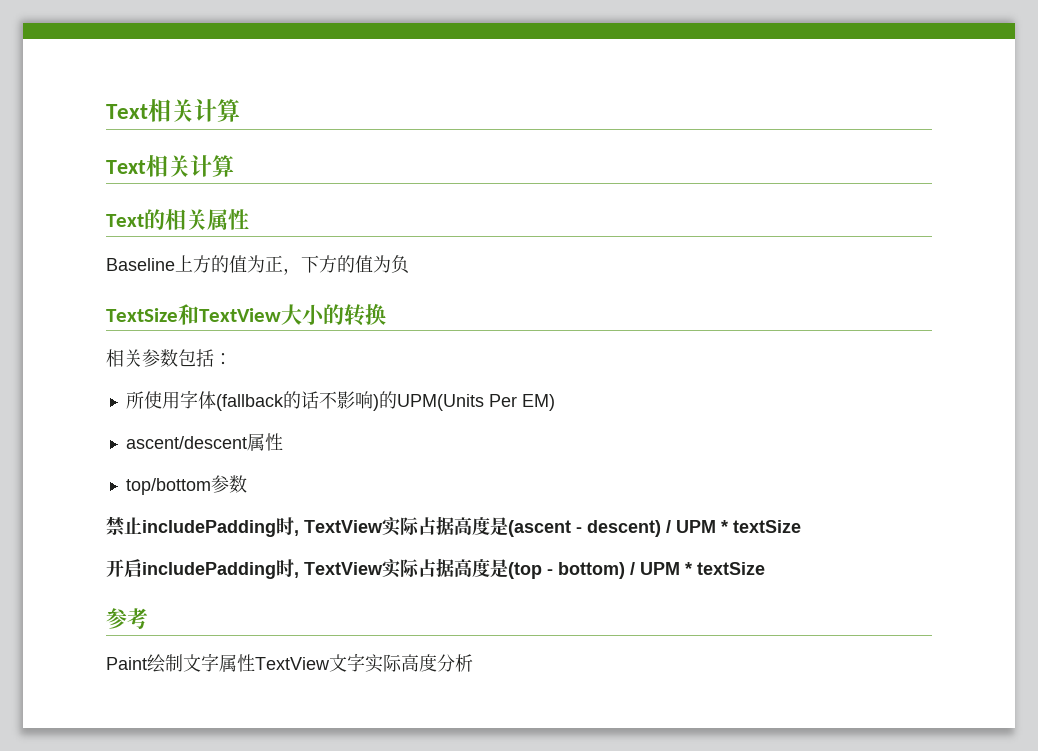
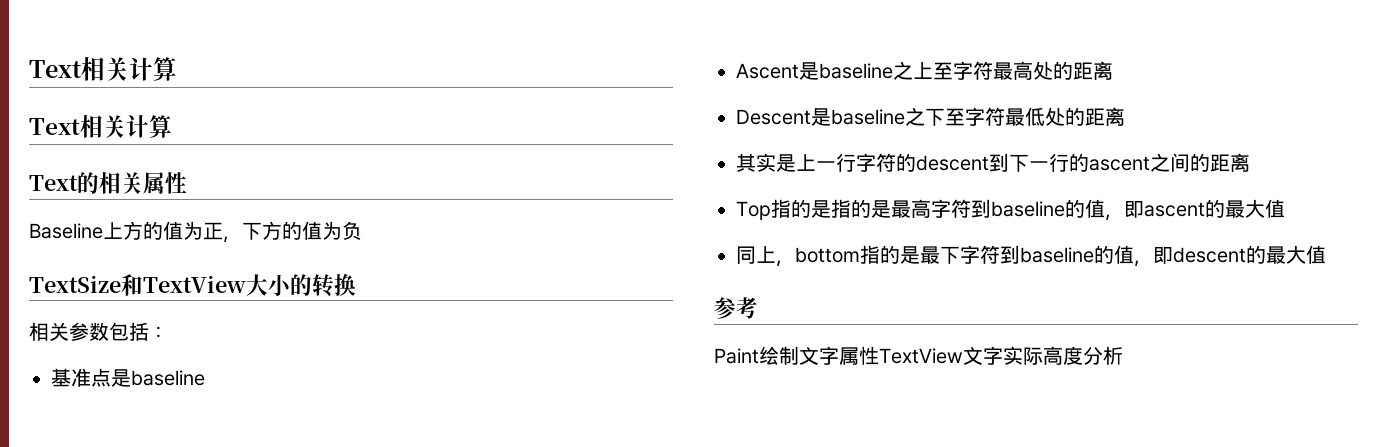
[125,390,555,411] [125,433,283,451] [125,475,247,495] [106,516,801,537] [106,558,765,579] 所使用字体(fallback的话不影响)的UPM(Units Per EM) // ascent/descent属性 // top/bottom参数 // 禁止includePadding时, TextView实际占据高度是(ascent - descent) / UPM * textSize // 开启includePadding时, TextView实际占据高度是(top - bottom) / UPM * textSize -> [51,368,205,387] [736,61,1113,80] [736,107,1125,126] [736,153,1250,172] [736,199,1285,221] [736,245,1326,267] 基准点是baseline // Ascent是baseline之上至字符最高处的距离 // Descent是baseline之下至字符最低处的距离 // 其实是上一行字符的descent到下一行的ascent之间的距离 // Top指的是指的是最高字符到baseline的值，即ascent的最大值 // 同上，bottom指的是最下字符到baseline的值，即descent的最大值

